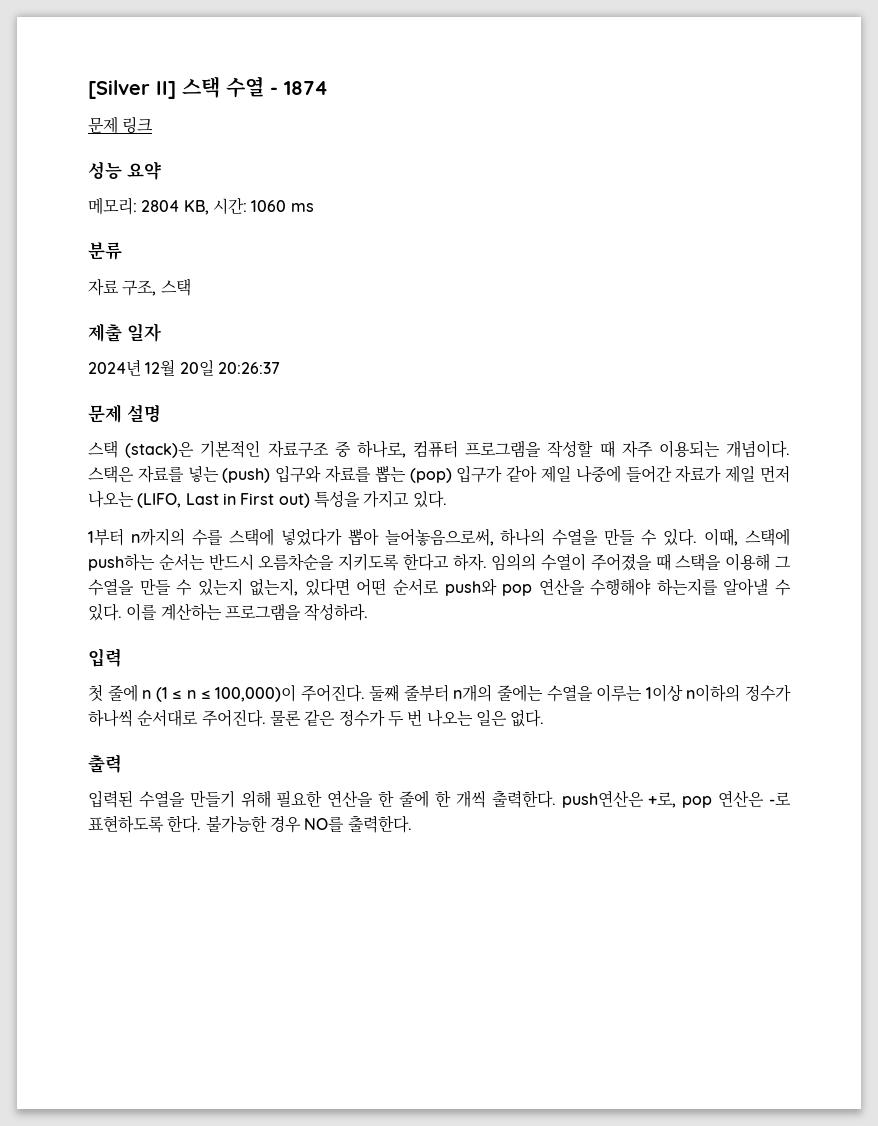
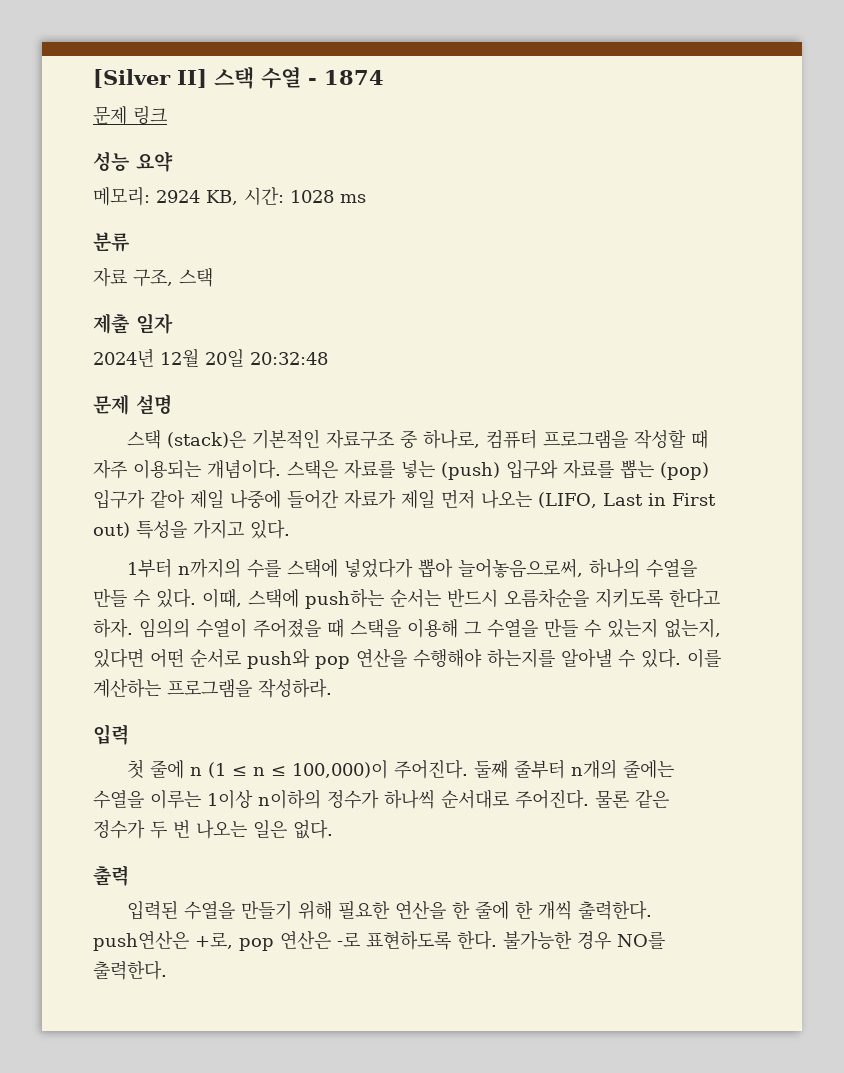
[141,200,180,212] 2804 -> [156,190,200,203] 2924
[251,200,287,212] 1060 -> [290,190,334,203] 1028
[217,362,280,374] 20:26:37 -> [250,352,328,365] 20:32:48

